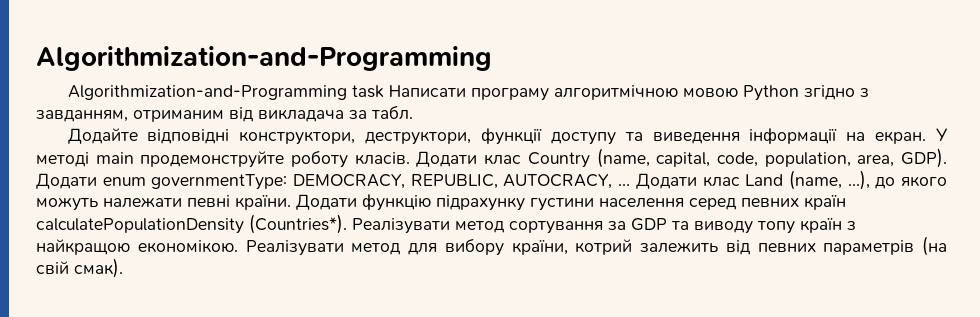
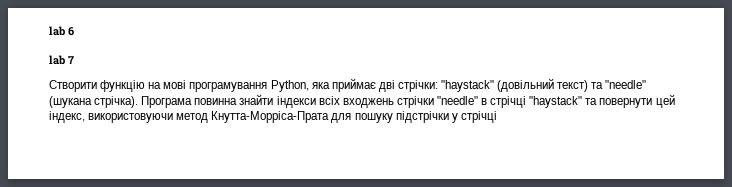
[36,46,492,71] [67,85,869,101] [36,105,413,122] [67,128,949,145] [36,148,948,168] [36,170,948,190] [36,194,846,211] [36,214,856,234] [36,236,947,256] [36,258,123,278] Algorithmization-and-Programming // Algorithmization-and-Programming task Написати програму алгоритмічною мовою Python згідно з завданням, отриманим від викладача за табл. // Додайте відповідні конструктори, деструктори, функції доступу та виведення інформації на екран. У методі main продемонструйте роботу класів. Додати клас Country (name, capital, code, population, area, GDP). Додати enum governmentType: DEMOCRACY, REPUBLIC, AUTOCRACY, … Додати клас Land (name, ...), до якого можуть належати певні країни. Додати функцію підрахунку густини населення серед певних країн сalculatePopulationDensity (Countries*). Реалізувати метод сортування за GDP та виводу топу країн з найкращою економікою. Реалізувати метод для вибору країни, котрий залежить від певних параметрів (на свій смак). -> [49,26,74,36] [49,55,74,65] [49,78,647,92] [49,94,675,108] [49,111,497,123] lab 6 // lab 7 // Створити функцію на мові програмування Python, яка приймає дві стрічки: "haystack" (довільний текст) та "needle" (шукана стрічка). Програма повинна знайти індекси всіх входжень стрічки "needle" в стрічці "haystack" та повернути цей індекс, використовуючи метод Кнутта-Морріса-Прата для пошуку підстрічки у стрічці

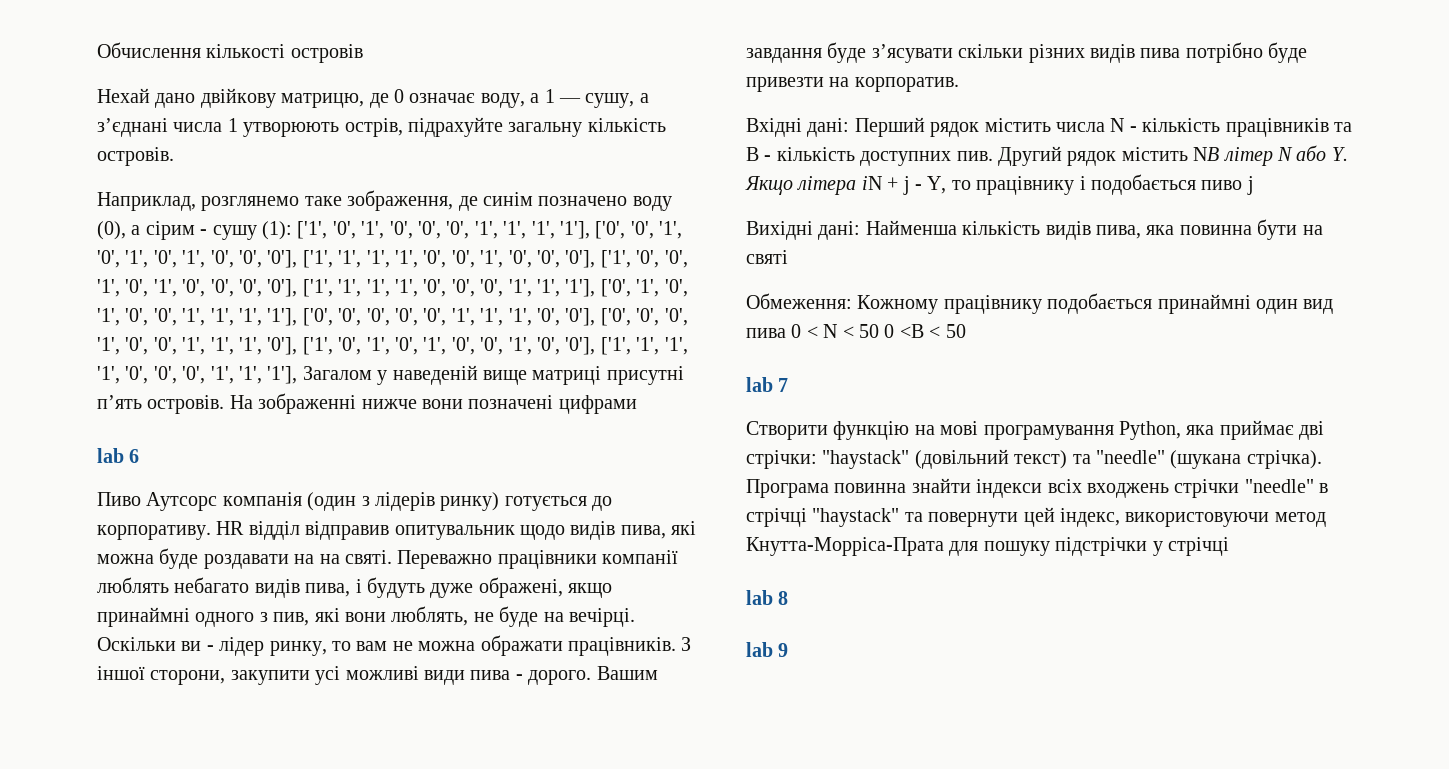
[49,26,74,36] lab 6 -> [97,42,363,63] [97,88,649,108] [97,117,666,137] [97,147,174,166] [97,190,672,211] [97,221,683,240] [97,250,688,268] [97,279,688,297] [97,308,688,326] [97,337,688,355] [97,365,684,385] [97,393,637,414] [97,448,140,463] [97,492,613,511] [97,521,697,540] [97,548,679,569] [97,577,613,598] [97,606,635,627] [97,635,692,656] [97,666,658,685] [746,42,1308,63] [746,77,959,92] [746,117,1352,137] [746,145,1348,166] [745,174,1254,195] [746,219,1323,240] [746,250,788,264] [746,293,1334,314] [746,324,966,338] Обчислення кількості островів // Нехай дано двійкову матрицю, де 0 означає воду, а 1 — сушу, а з’єднані числа 1 утворюють острів, підрахуйте загальну кількість островів. // Наприклад, розглянемо таке зображення, де синім позначено воду (0), а сірим - сушу (1): ['1', '0', '1', '0', '0', '0', '1', '1', '1', '1'], ['0', '0', '1', '0', '1', '0', '1', '0', '0', '0'], ['1', '1', '1', '1', '0', '0', '1', '0', '0', '0'], ['1', '0', '0', '1', '0', '1', '0', '0', '0', '0'], ['1', '1', '1', '1', '0', '0', '0', '1', '1', '1'], ['0', '1', '0', '1', '0', '0', '1', '1', '1', '1'], ['0', '0', '0', '0', '0', '1', '1', '1', '0', '0'], ['0', '0', '0', '1', '0', '0', '1', '1', '1', '0'], ['1', '0', '1', '0', '1', '0', '0', '1', '0', '0'], ['1', '1', '1', '1', '0', '0', '0', '1', '1', '1'], Загалом у наведеній вище матриці присутні п’ять островів. На зображенні нижче вони позначені цифрами // lab 6 // Пиво Аутсорс компанія (один з лідерів ринку) готується до корпоративу. HR відділ відправив опитувальник щодо видів пива, які можна буде роздавати на на святі. Переважно працівники компанії люблять небагато видів пива, і будуть дуже ображені, якщо принаймні одного з пив, які вони люблять, не буде на вечірці. Оскільки ви - лідер ринку, то вам не можна ображати працівників. З іншої сторони, закупити усі можливі види пива - дорого. Вашим завдання буде з’ясувати скільки різних видів пива потрібно буде привезти на корпоратив. // Вхідні дані: Перший рядок містить числа N - кількість працівників та B - кількість доступних пив. Другий рядок містить NB літер N або Y. Якщо літера iN + j - Y, то працівнику i подобається пиво j // Вихідні дані: Найменша кількість видів пива, яка повинна бути на святі // Обмеження: Кожному працівнику подобається принаймні один вид пива 0 < N < 50 0 <B < 50
(497, 117) none -> [746,590,789,605] [746,642,789,657] // lab 8 // lab 9

